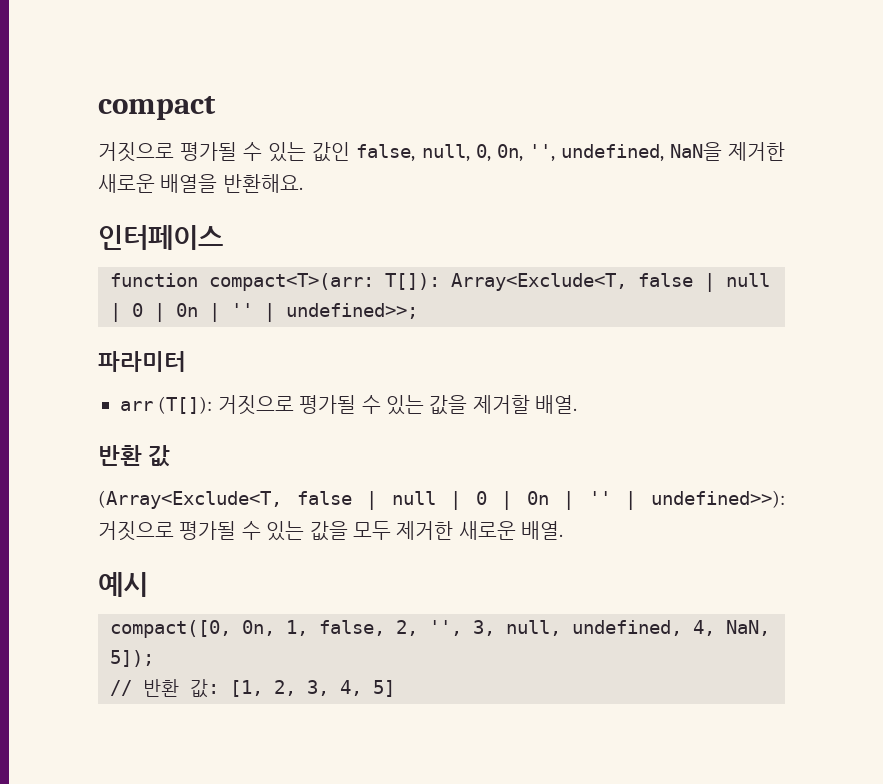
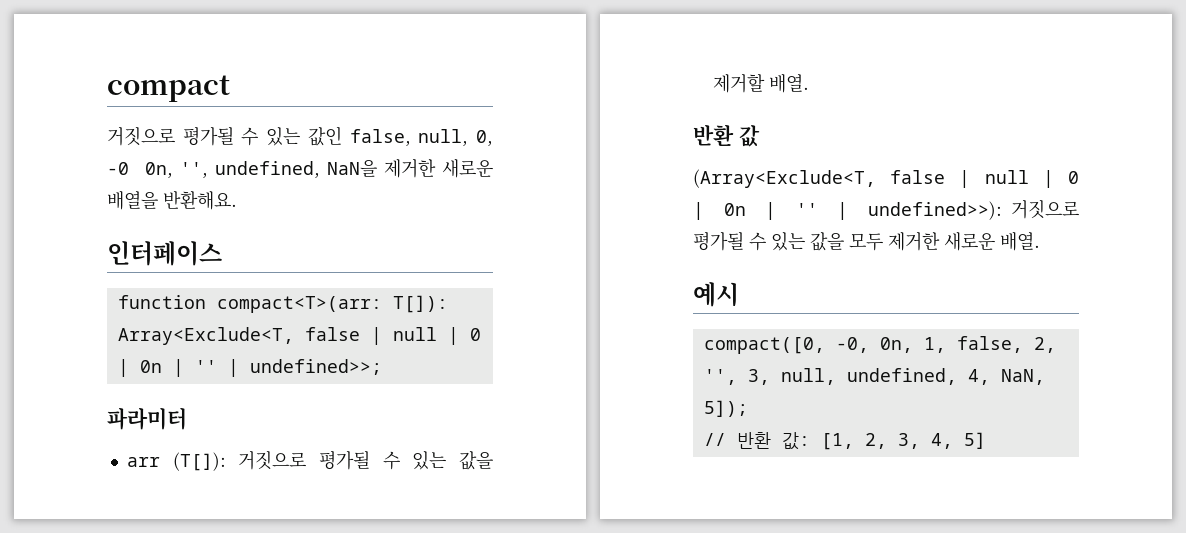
(491, 153) none -> [107,162,129,175] -0
(231, 629) none -> [835,337,869,353] -0,

